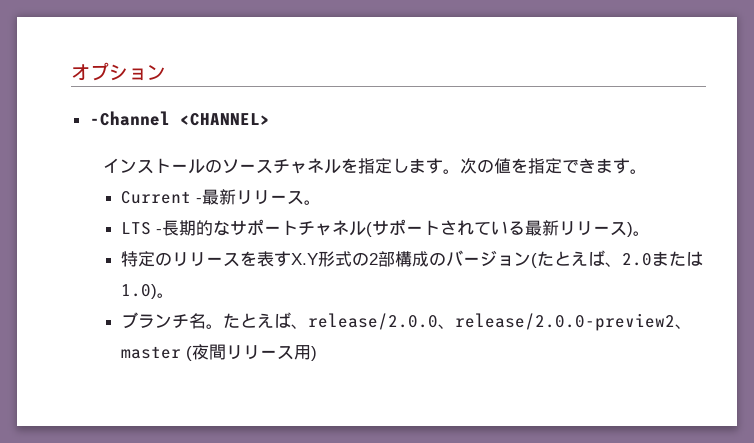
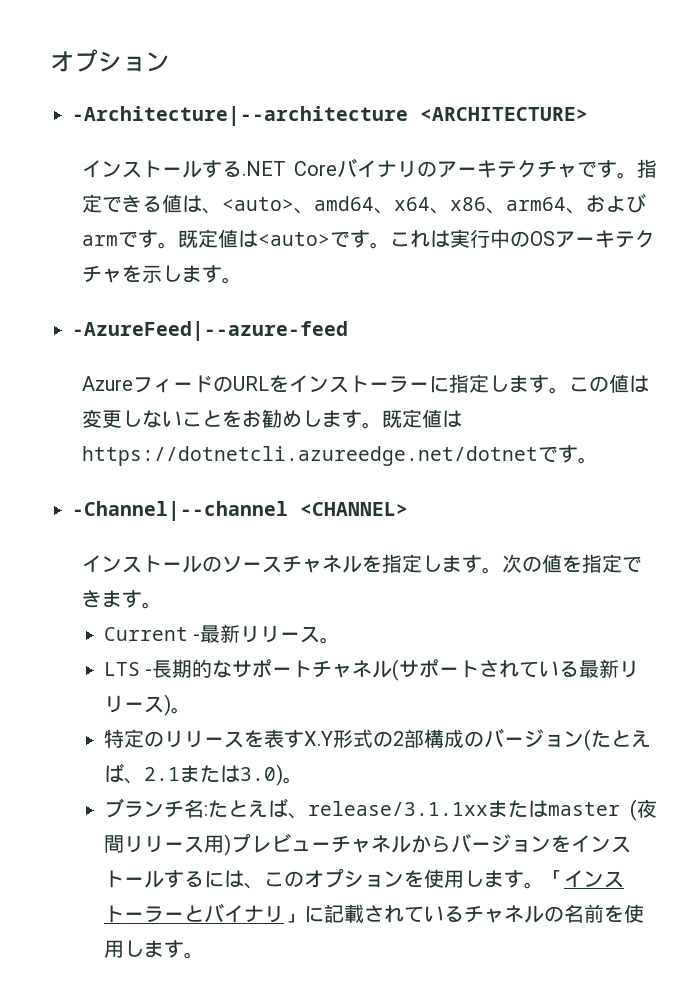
[89,111,170,126] -Channel -> [72,106,588,126] [81,158,657,179] [81,193,646,214] [81,229,655,249] [81,265,242,284] [72,321,348,341] [81,374,649,394] [81,409,462,429] [81,445,598,466] [72,501,288,521] -Architecture|--architecture <ARCHITECTURE> // インストールする.NET Coreバイナリのアーキテクチャです。指定できる値は、<auto>、amd64、x64、x86、arm64、およびarmです。既定値は<auto>です。これは実行中のOSアーキテクチャを示します。 // -AzureFeed|--azure-feed // AzureフィードのURLをインストーラーに指定します。この値は変更しないことをお勧めします。既定値はhttps://dotnetcli.azureedge.net/dotnetです。 // -Channel|--channel
[622,251,704,266] [121,284,158,299] 2.0または1.0) -> [143,764,283,786] 2.1または3.0)
[206,312,693,331] 。たとえば、release/2.0.0、release/2.0.0-preview2、 -> [203,798,548,819] :たとえば、release/3.1.1xxまたは
(318, 353) none -> [230,833,631,853] [103,868,624,889] [103,903,644,923] [103,940,204,959] プレビューチャネルからバージョンをインストールするには、このオプションを使用します。「インストーラーとバイナリ」に記載されているチャネルの名前を使用します。

